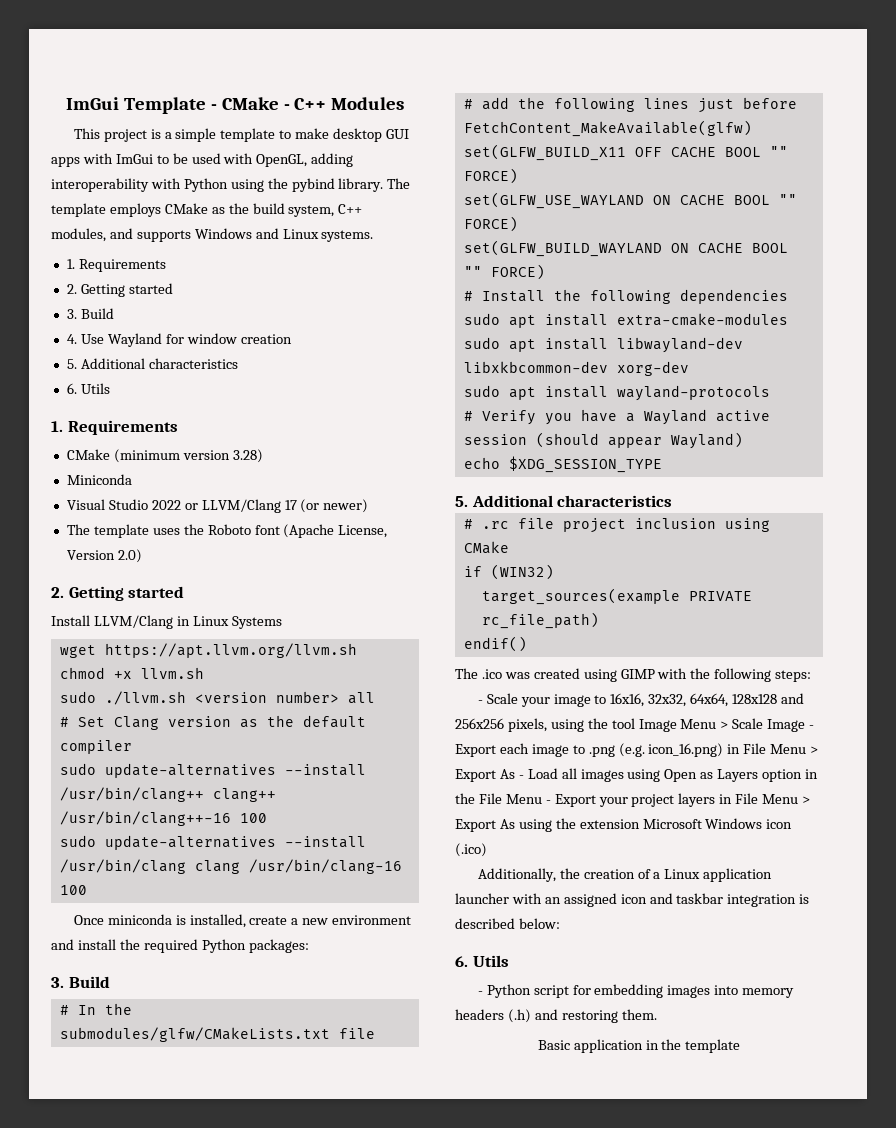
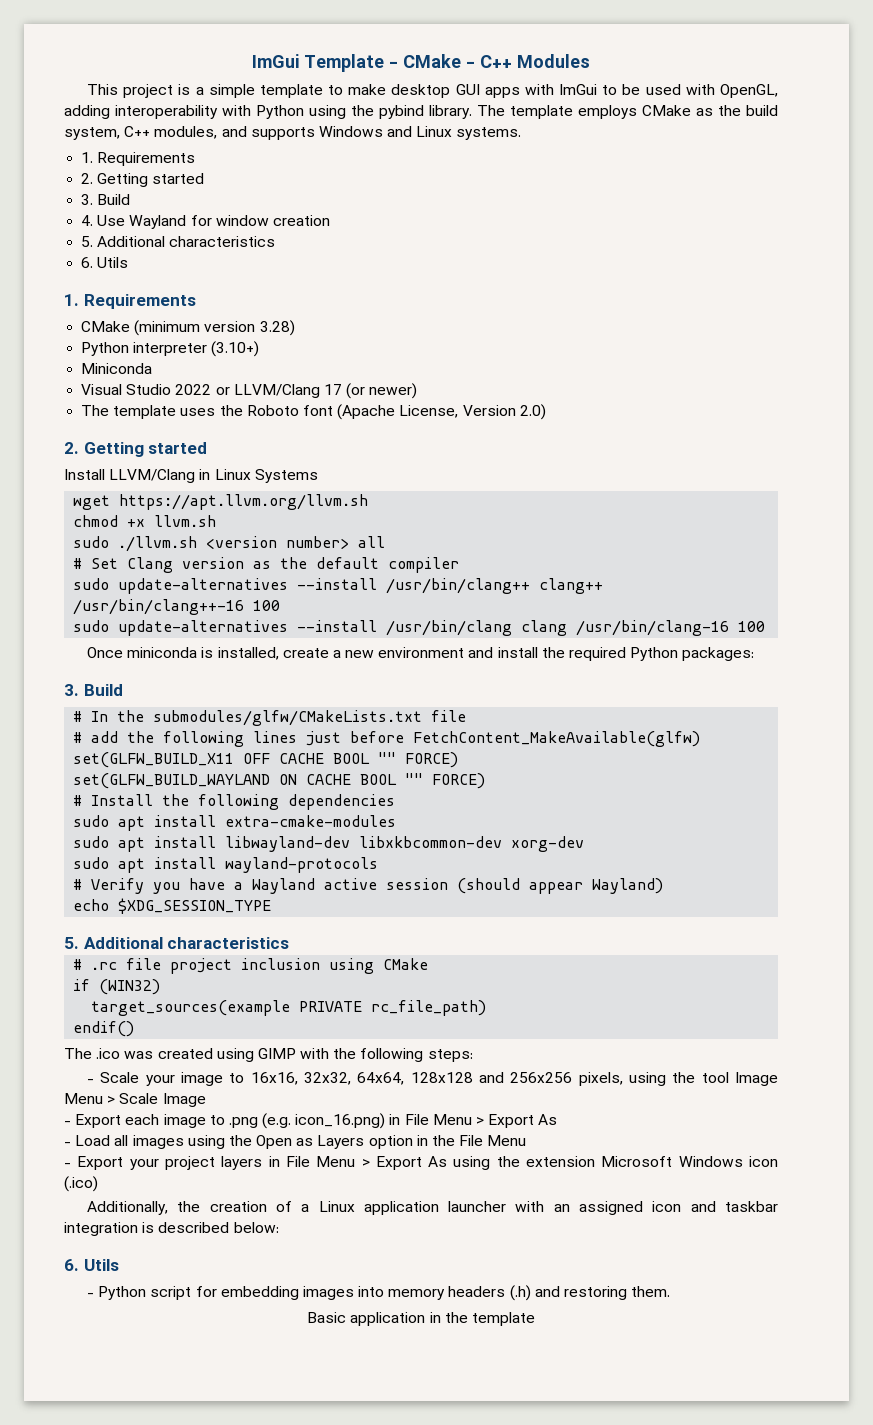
(263, 456) none -> [81,341,260,357] // Python interpreter (3.10+)
[463,192,797,209] [463,216,518,232] // set(GLFW_USE_WAYLAND ON CACHE BOOL "" FORCE) -> (459, 760) none
(806, 725) none -> (206, 1100) //
(515, 774) none -> (558, 1119) //
(661, 775) none -> [228,1135,252,1146] the
(542, 799) none -> (527, 1140) //

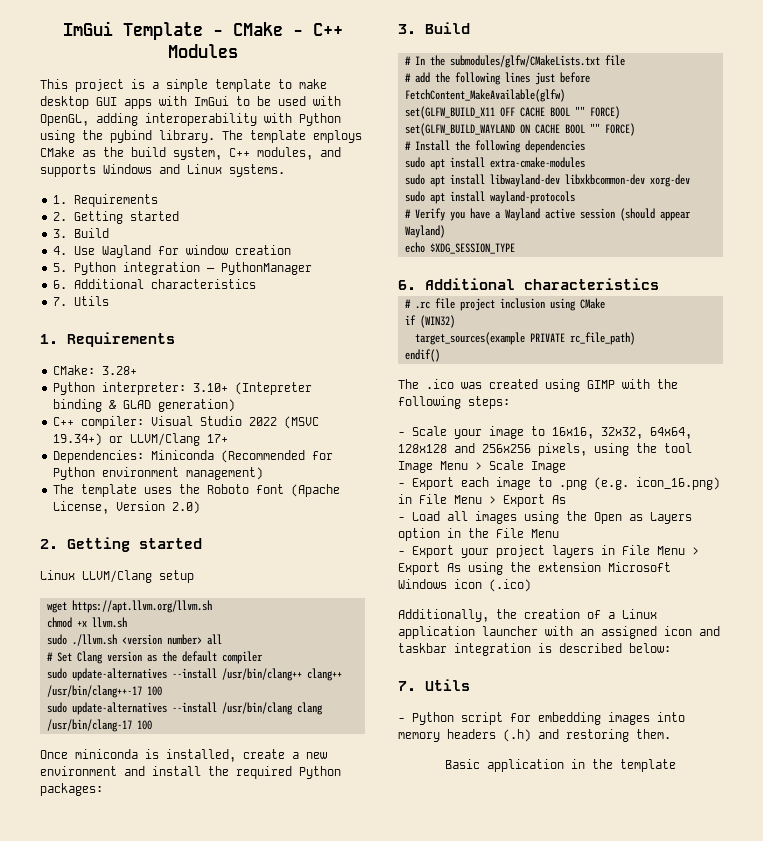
[97,236,276,247] [81,257,94,268] Additional characteristics // 6. -> [74,262,313,275] [53,279,257,289] [53,297,68,306] Python integration — PythonManager // 6. Additional characteristics // 7.
[81,320,295,336] [81,341,260,357] [81,363,153,374] [81,383,418,399] CMake (minimum version 3.28) // Python interpreter (3.10+) // Miniconda // Visual Studio 2022 or LLVM/Clang 17 (or newer) -> [53,365,138,375] [53,382,313,395] [53,399,236,412] [53,416,320,429] [53,433,229,446] [53,450,334,463] [53,467,264,480] CMake: 3.28+ // Python interpreter: 3.10+ (Intepreter binding & GLAD generation) // C++ compiler: Visual Studio 2022 (MSVC 19.34+) or LLVM/Clang 17+ // Dependencies: Miniconda (Recommended for Python environment management)
[64,469,318,483] Install LLVM/Clang in Linux Systems -> [40,570,194,583] Linux LLVM/Clang setup
[73,599,245,615] /usr/bin/clang++-16 -> [47,685,143,698] /usr/bin/clang++-17
[576,620,730,636] /usr/bin/clang-16 -> [47,719,133,732] /usr/bin/clang-17
[64,937,79,949] 5. -> [398,280,416,290] 6.
[64,1259,79,1271] 6. -> [398,681,416,691] 7.

